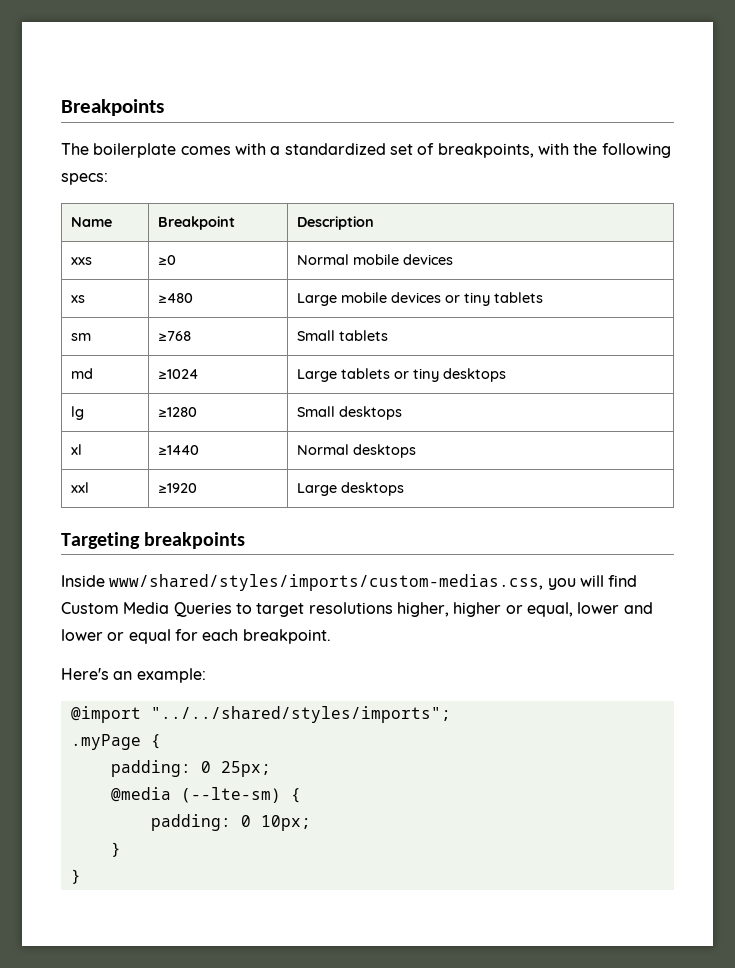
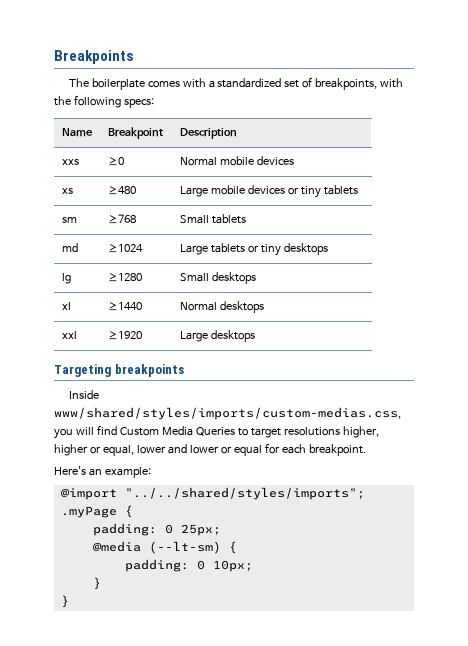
[180,787,281,803] (--lte-sm) -> [148,541,221,554] (--lt-sm)

